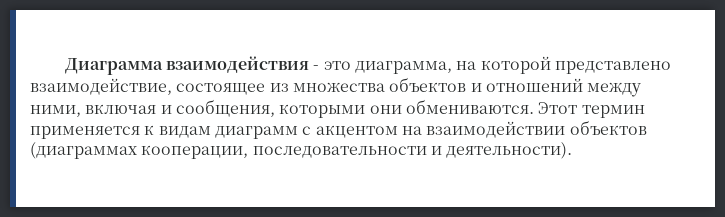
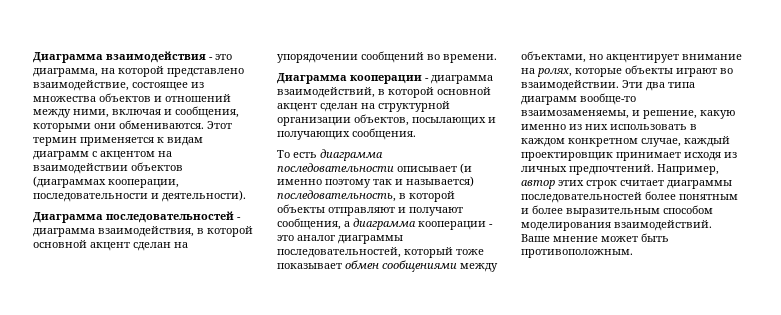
(573, 150) none -> [33,211,241,223] [33,226,253,237] [33,240,188,251] [277,51,497,63] [277,73,493,84] [277,87,491,98] [277,101,450,112] [277,114,496,126] [277,128,416,140] [277,149,383,161] [277,163,472,174] [277,176,474,188] [277,190,455,202] [277,204,463,216] [277,218,493,230] [277,235,403,244] [277,247,484,258] [277,260,498,272] [521,51,742,63] [521,65,733,77] [521,80,695,91] [521,93,636,105] [521,110,735,119] [521,124,697,130] [521,136,730,147] [521,152,737,161] [521,164,719,175] [521,180,732,189] [521,191,738,203] [521,205,713,217] [521,220,712,231] [521,233,669,242] [521,249,633,258] // Диаграмма последовательностей - диаграмма взаимодействия, в которой основной акцент сделан на упорядочении сообщений во времени. // Диаграмма кооперации - диаграмма взаимодействий, в которой основной акцент сделан на структурной организации объектов, посылающих и получающих сообщения. // То есть диаграмма последовательности описывает (и именно поэтому так и называется) последовательность, в которой объекты отправляют и получают сообщения, а диаграмма кооперации - это аналог диаграммы последовательностей, который тоже показывает обмен сообщениями между объектами, но акцентирует внимание на ролях, которые объекты играют во взаимодействии. Эти два типа диаграмм вообще-то взаимозаменяемы, и решение, какую именно из них использовать в каждом конкретном случае, каждый проектировщик принимает исходя из личных предпочтений. Например, автор этих строк считает диаграммы последовательностей более понятным и более выразительным способом моделирования взаимодействий. Ваше мнение может быть противоположным.

